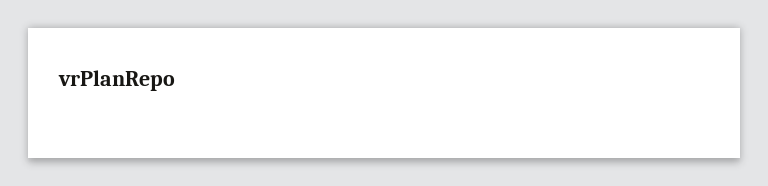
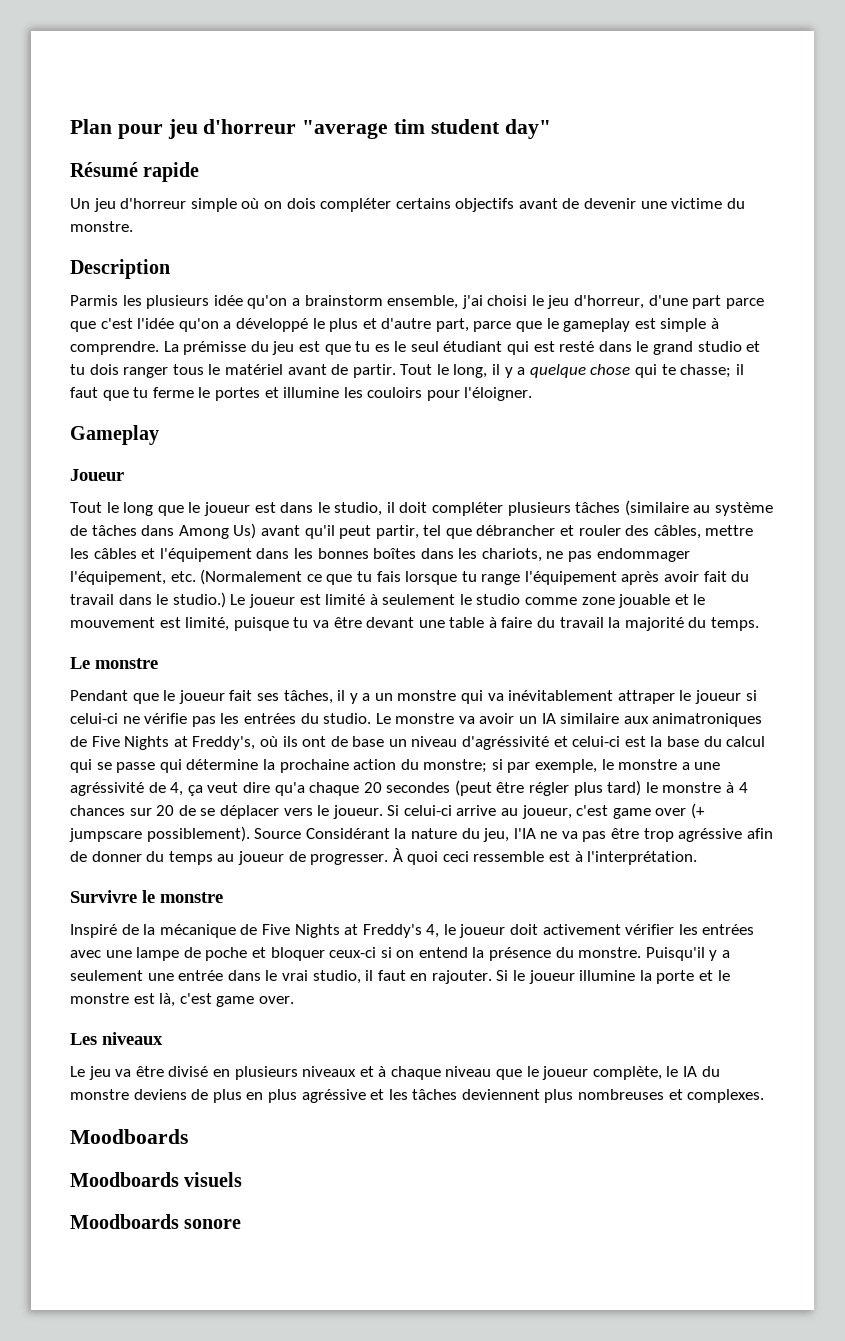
[58,70,175,91] vrPlanRepo -> [70,119,551,139] [70,162,200,182] [70,198,745,212] [70,221,133,232] [70,259,170,279] [70,295,764,309] [70,318,720,332] [70,341,761,355] [70,364,744,378] [70,387,533,401] [70,425,159,445] [70,469,124,481] [70,500,774,516] [70,523,754,539] [70,548,690,562] [70,569,750,585] [70,592,706,608] [70,617,760,631] [70,657,158,669] [70,690,757,704] [70,713,763,727] [70,736,766,750] [70,759,721,773] [70,780,748,796] [70,803,706,819] [69,826,773,842] [70,848,698,865] [70,890,223,903] [70,924,755,938] [70,947,731,961] [70,970,730,984] [70,993,294,1007] [70,1032,163,1045] [70,1066,720,1080] [70,1089,765,1103] [70,1129,188,1144] [70,1172,243,1187] [70,1214,242,1229] Plan pour jeu d'horreur "average tim student day" // Résumé rapide // Un jeu d'horreur simple où on dois compléter certains objectifs avant de devenir une victime du monstre. // Description // Parmis les plusieurs idée qu'on a brainstorm ensemble, j'ai choisi le jeu d'horreur, d'une part parce que c'est l'idée qu'on a développé le plus et d'autre part, parce que le gameplay est simple à comprendre. La prémisse du jeu est que tu es le seul étudiant qui est resté dans le grand studio et tu dois ranger tous le matériel avant de partir. Tout le long, il y a quelque chose qui te chasse; il faut que tu ferme le portes et illumine les couloirs pour l'éloigner. // Gameplay // Joueur // Tout le long que le joueur est dans le studio, il doit compléter plusieurs tâches (similaire au système de tâches dans Among Us) avant qu'il peut partir, tel que débrancher et rouler des câbles, mettre les câbles et l'équipement dans les bonnes boîtes dans les chariots, ne pas endommager l'équipement, etc. (Normalement ce que tu fais lorsque tu range l'équipement après avoir fait du travail dans le studio.) Le joueur est limité à seulement le studio comme zone jouable et le mouvement est limité, puisque tu va être devant une table à faire du travail la majorité du temps. // Le monstre // Pendant que le joueur fait ses tâches, il y a un monstre qui va inévitablement attraper le joueur si celui-ci ne vérifie pas les entrées du studio. Le monstre va avoir un IA similaire aux animatroniques de Five Nights at Freddy's, où ils ont de base un niveau d'agréssivité et celui-ci est la base du calcul qui se passe qui détermine la prochaine action du monstre; si par exemple, le monstre a une agréssivité de 4, ça veut dire qu'a chaque 20 secondes (peut être régler plus tard) le monstre à 4 chances sur 20 de se déplacer vers le joueur. Si celui-ci arrive au joueur, c'est game over (+ jumpscare possiblement). Source Considérant la nature du jeu, l'IA ne va pas être trop agréssive afin de donner du temps au joueur de progresser. À quoi ceci ressemble est à l'interprétation. // Survivre le monstre // Inspiré de la mécanique de Five Nights at Freddy's 4, le joueur doit activement vérifier les entrées avec une lampe de poche et bloquer ceux-ci si on entend la présence du monstre. Puisqu'il y a seulement une entrée dans le vrai studio, il faut en rajouter. Si le joueur illumine la porte et le monstre est là, c'est game over. // Les niveaux // Le jeu va être divisé en plusieurs niveaux et à chaque niveau que le joueur complète, le IA du monstre deviens de plus en plus agréssive et les tâches deviennent plus nombreuses et complexes. // Moodboards // Moodboards visuels // Moodboards sonore

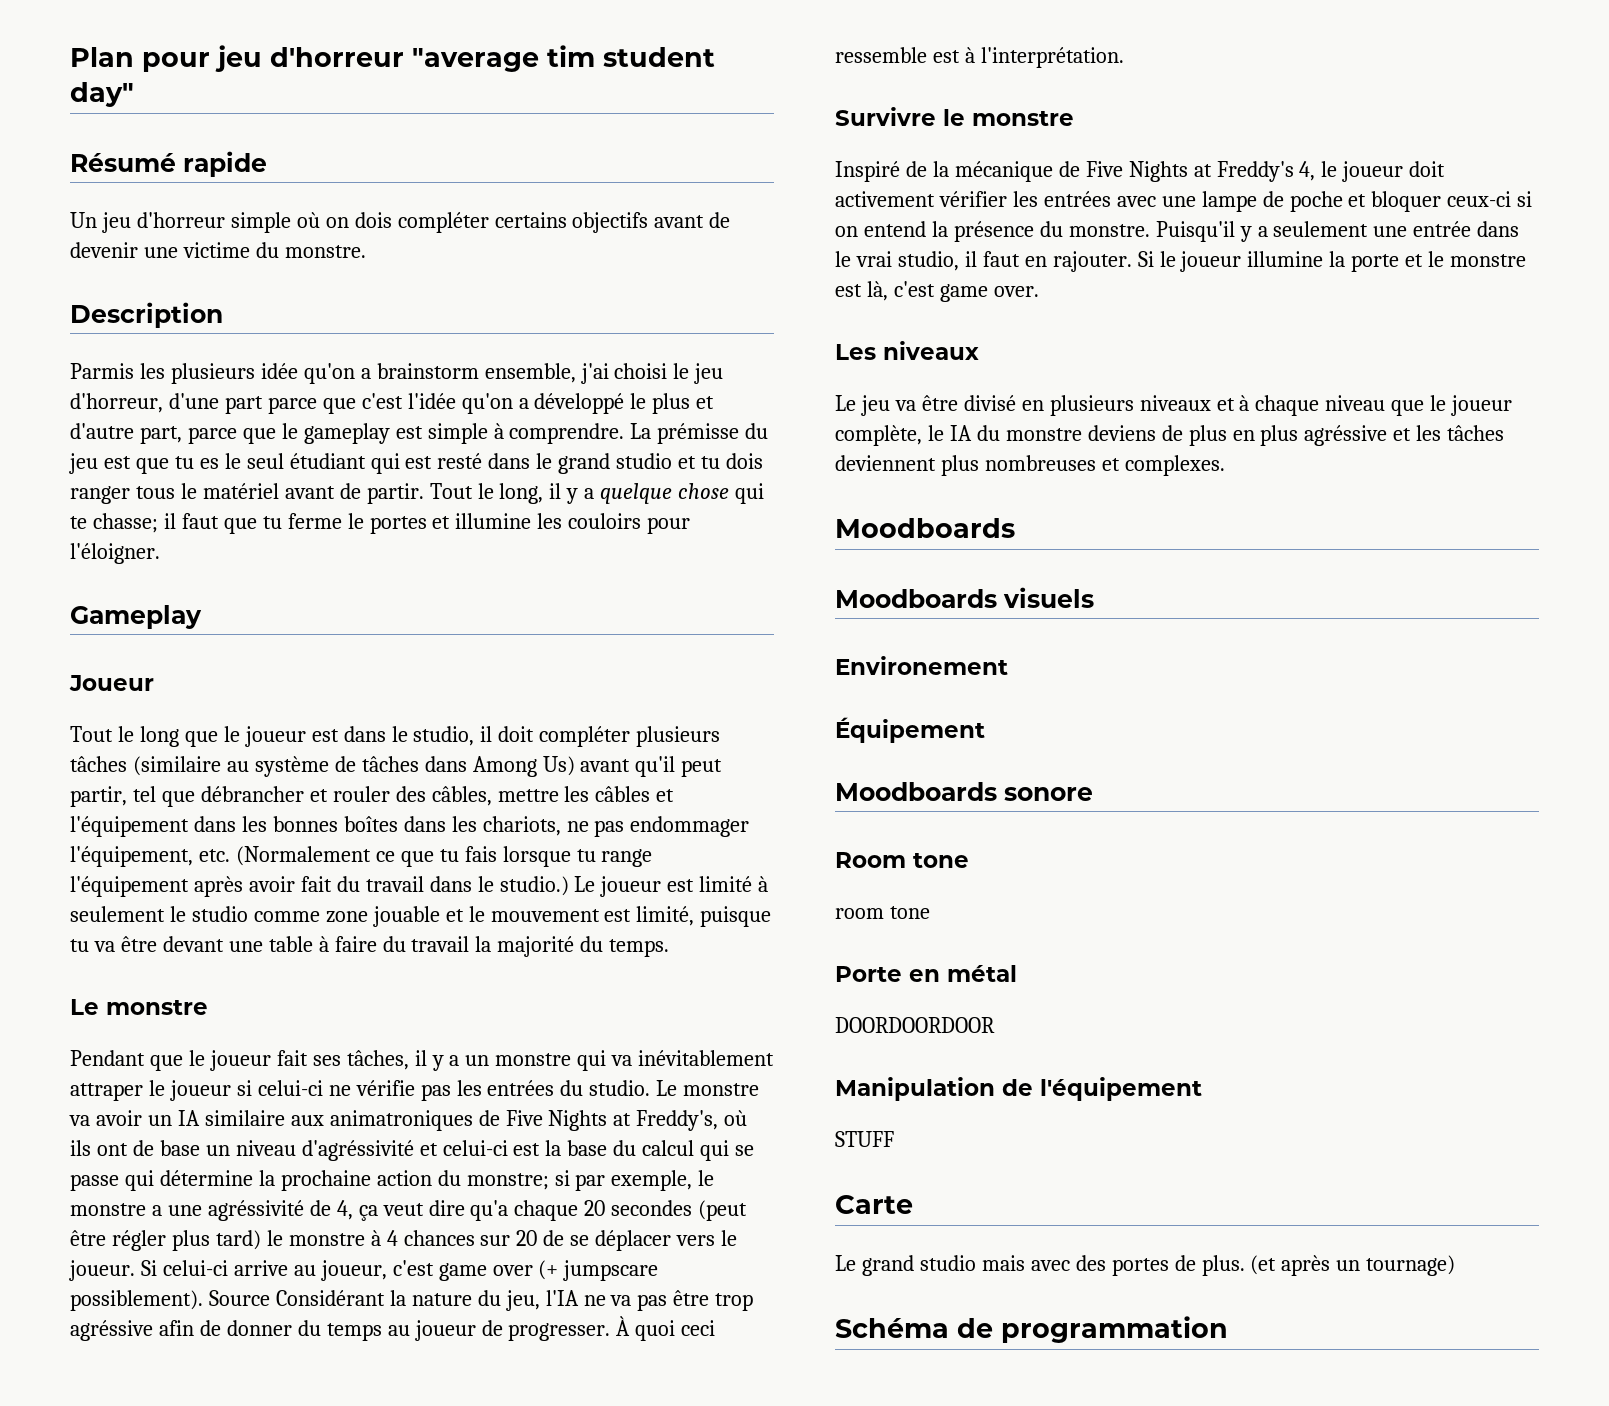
(243, 1179) none -> [835,656,1008,675] [835,717,985,743] // Environement // Équipement
(242, 1224) none -> [835,852,969,868] [835,906,930,919] [835,965,1017,982] [835,1017,995,1033] [835,1077,1202,1101] [835,1131,894,1147] [835,1195,913,1214] [835,1255,1456,1276] [835,1316,1228,1343] // Room tone // room tone // Porte en métal // DOORDOORDOOR // Manipulation de l'équipement // STUFF // Carte // Le grand studio mais avec des portes de plus. (et après un tournage) // Schéma de programmation

